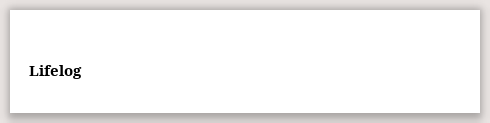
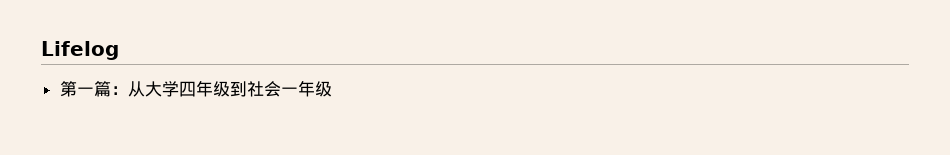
(82, 72) none -> [59,80,332,97] // 第一篇：从大学四年级到社会一年级

